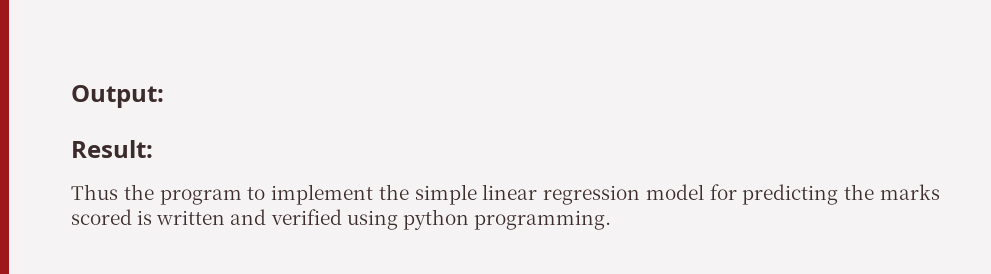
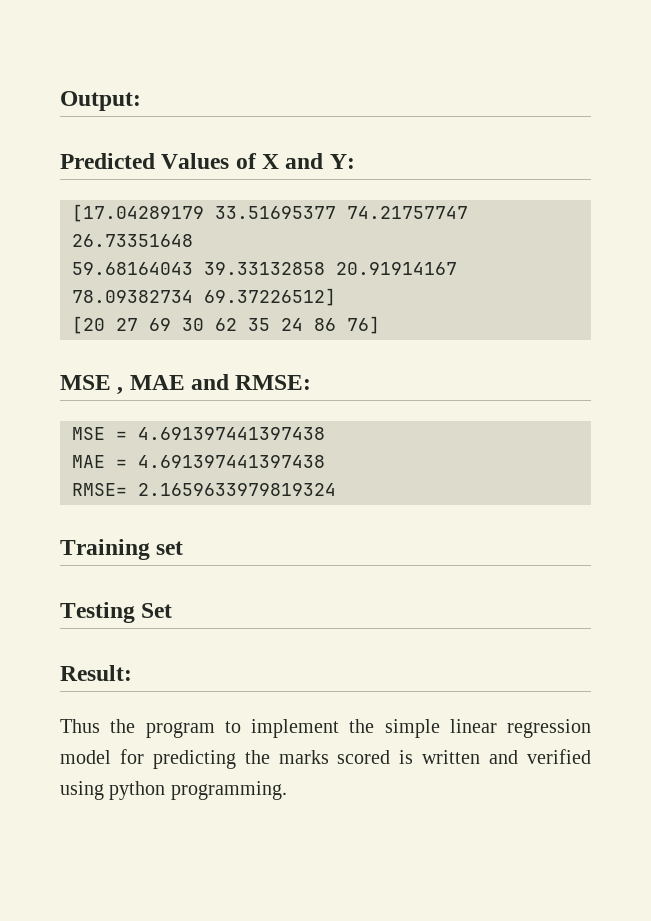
(164, 96) none -> [60,153,355,169] [72,204,468,222] [72,234,193,247] [72,262,457,275] [72,288,336,306] [72,316,380,334] [60,374,312,395] [72,427,325,440] [72,455,325,468] [72,483,336,496] [60,539,184,560] [60,602,173,623] // Predicted Values of X and Y: // [17.04289179 33.51695377 74.21757747 26.73351648 // 59.68164043 39.33132858 20.91914167 78.09382734 69.37226512] // [20 27 69 30 62 35 24 86 76] // MSE , MAE and RMSE: // MSE = 4.691397441397438 // MAE = 4.691397441397438 // RMSE= 2.1659633979819324 // Training set // Testing Set

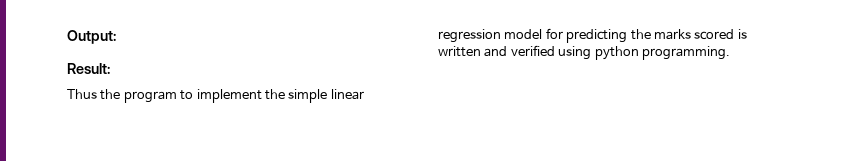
[60,153,355,169] [72,204,468,222] [72,234,193,247] [72,262,457,275] [72,288,336,306] [72,316,380,334] [60,374,312,395] [72,427,325,440] [72,455,325,468] [72,483,336,496] [60,539,184,560] [60,602,173,623] // Predicted Values of X and Y: // [17.04289179 33.51695377 74.21757747 26.73351648 // 59.68164043 39.33132858 20.91914167 78.09382734 69.37226512] // [20 27 69 30 62 35 24 86 76] // MSE , MAE and RMSE: // MSE = 4.691397441397438 // MAE = 4.691397441397438 // RMSE= 2.1659633979819324 // Training set // Testing Set -> (116, 37) none

